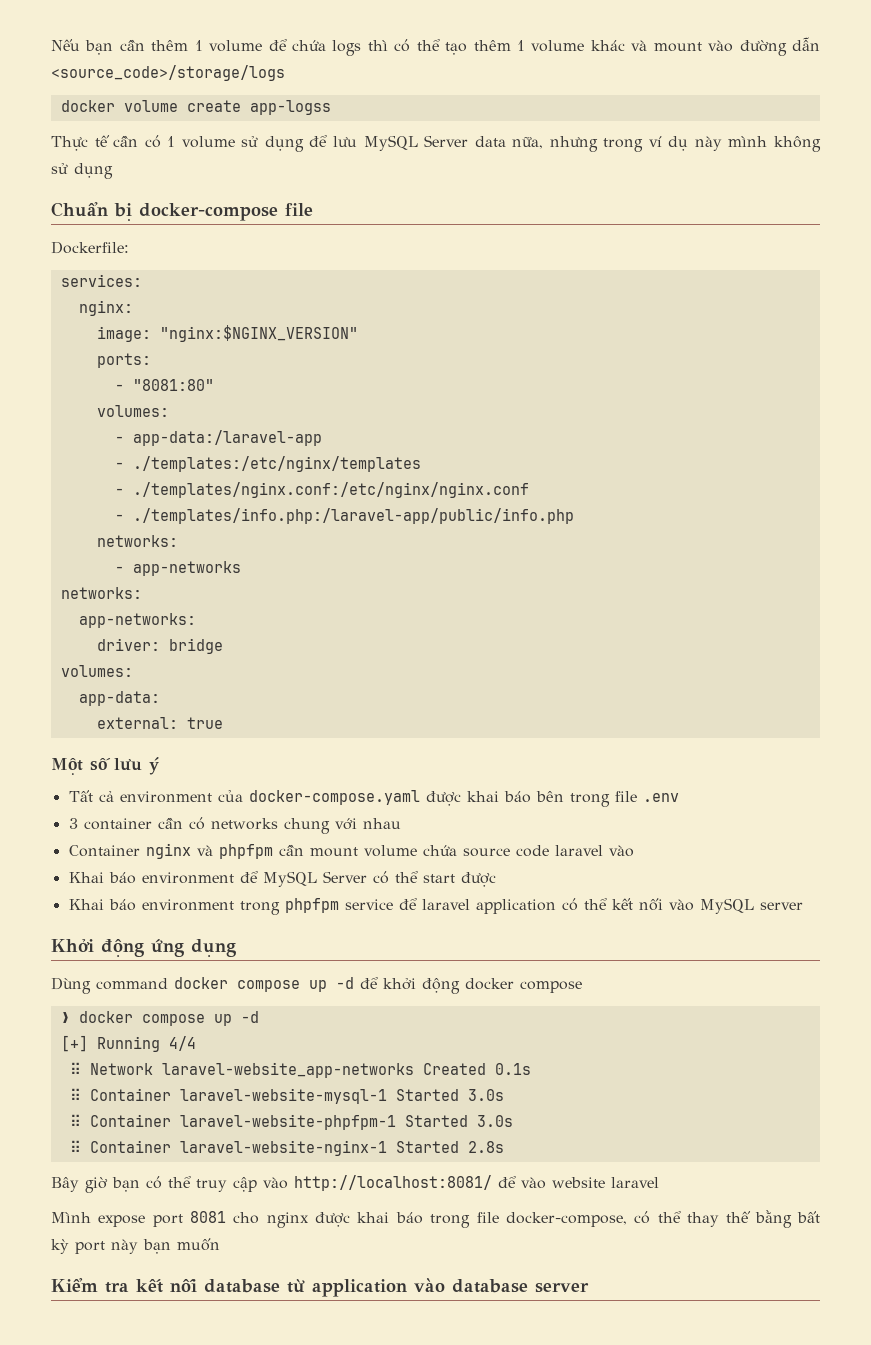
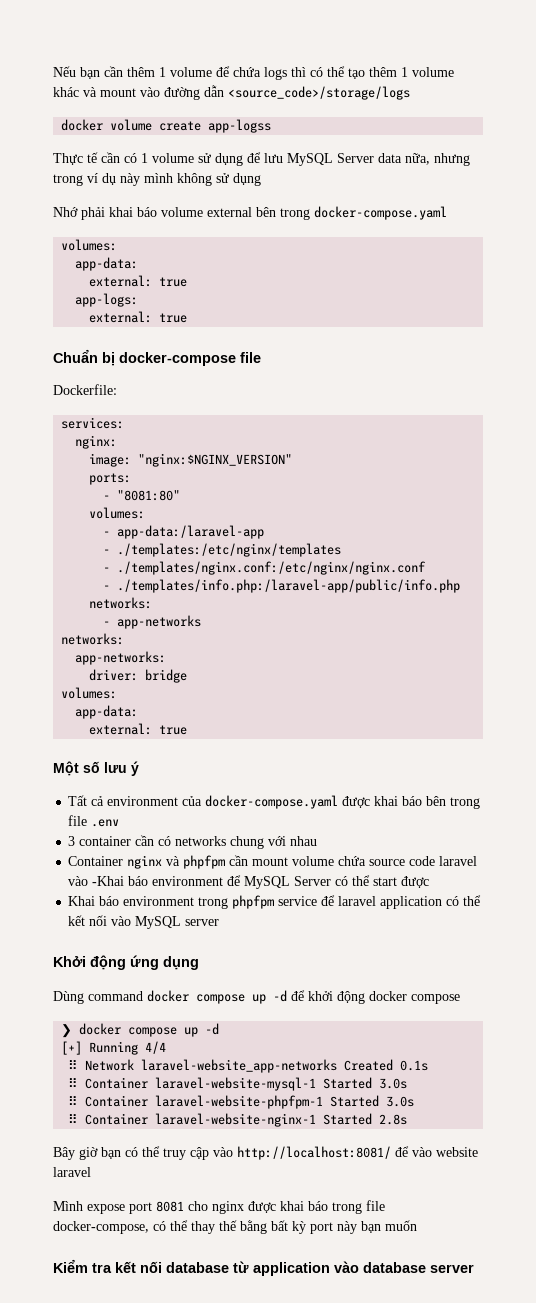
(113, 171) none -> [53,206,447,220] [61,239,118,251] [75,257,139,271] [89,275,188,287] [75,293,139,307] [89,311,188,323] // Nhớ phải khai báo volume external bên trong docker-compose.yaml // volumes: // app-data: // external: true // app-logs: // external: true
[68,872,104,883] // Khai -> [92,876,125,886] -Khai

